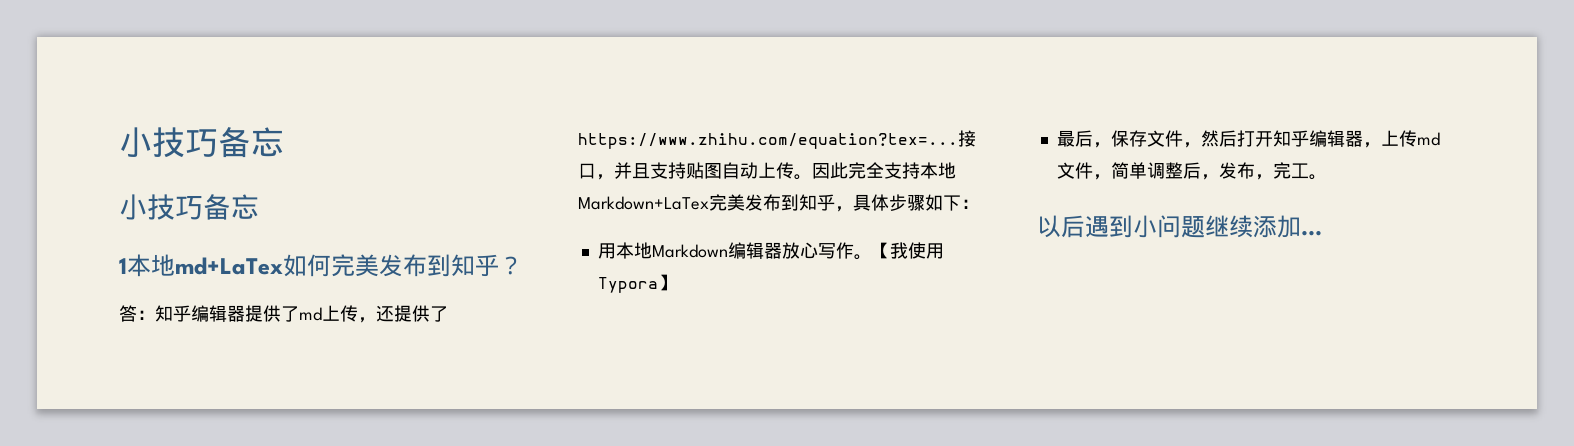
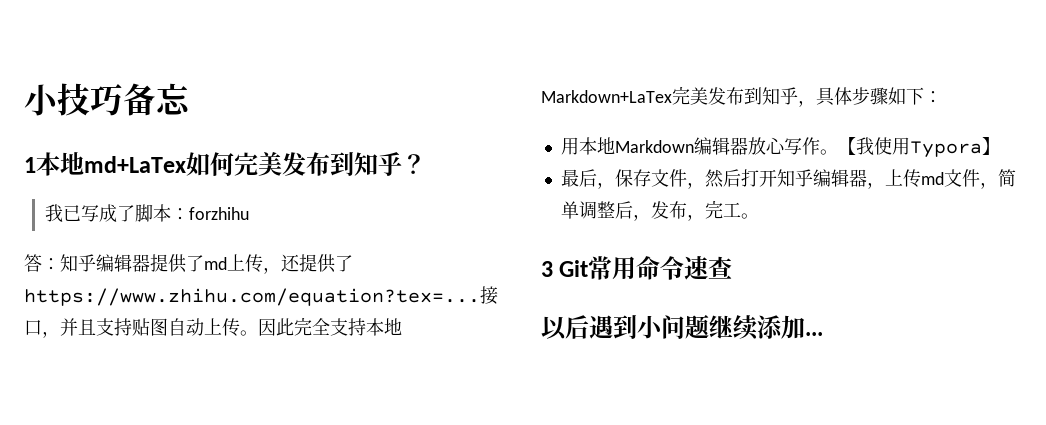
[119,127,284,158] [119,194,259,220] 小技巧备忘 // 小技巧备忘 -> [24,83,192,116] 小技巧备忘
(523, 265) none -> [45,204,250,222] // 我已写成了脚本：forzhihu
(1327, 177) none -> [541,256,733,280] // 3 Git常用命令速查

